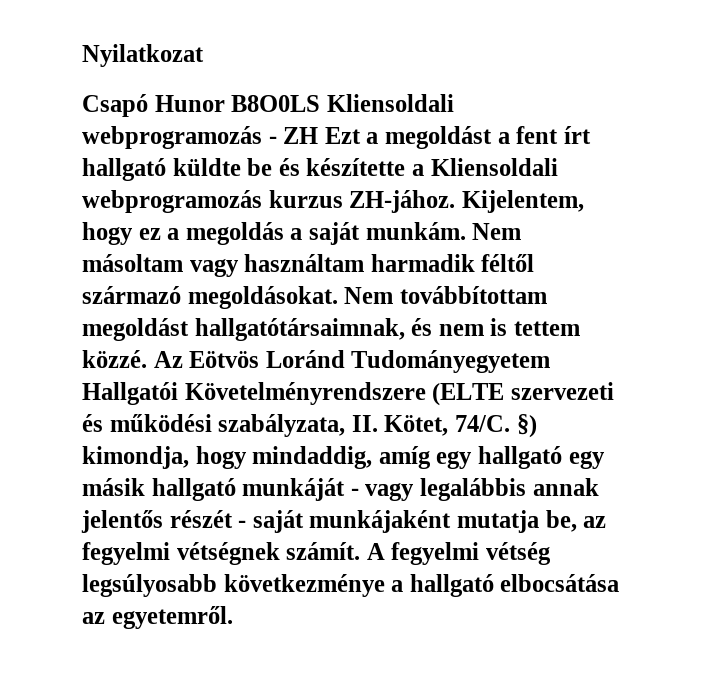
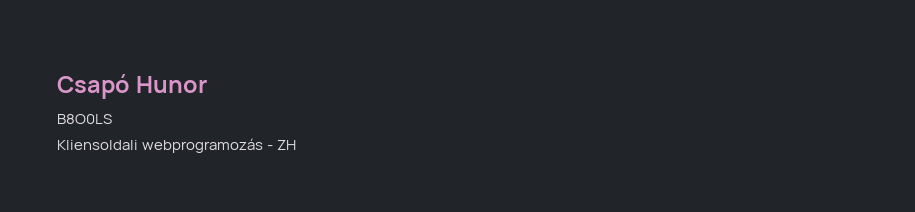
[82,44,204,67] Nyilatkozat // -> (57, 86) none
(225, 103) none -> (208, 84) //
(321, 103) none -> (112, 119) //
[324,126,591,149] [82,158,558,181] [82,190,584,213] [82,222,522,245] [82,254,535,277] [82,286,547,309] [82,318,581,341] [82,350,551,373] [82,382,614,406] [82,414,537,438] [82,446,605,469] [82,478,599,501] [81,510,607,533] [82,542,552,565] [82,574,620,597] [82,606,233,629] Ezt a megoldást a fent írt hallgató küldte be és készítette a Kliensoldali webprogramozás kurzus ZH-jához. Kijelentem, hogy ez a megoldás a saját munkám. Nem másoltam vagy használtam harmadik féltől származó megoldásokat. Nem továbbítottam megoldást hallgatótársaimnak, és nem is tettem közzé. Az Eötvös Loránd Tudományegyetem Hallgatói Követelményrendszere (ELTE szervezeti és működési szabályzata, II. Kötet, 74/C. §) kimondja, hogy mindaddig, amíg egy hallgató egy másik hallgató munkáját - vagy legalábbis annak jelentős részét - saját munkájaként mutatja be, az fegyelmi vétségnek számít. A fegyelmi vétség legsúlyosabb következménye a hallgató elbocsátása az egyetemről. -> (297, 145) none

